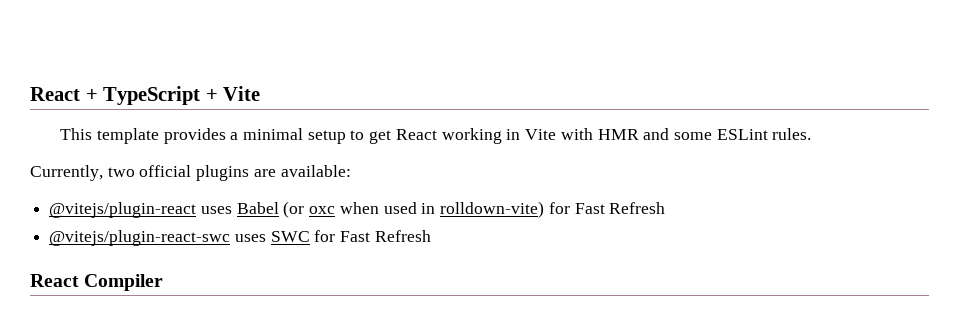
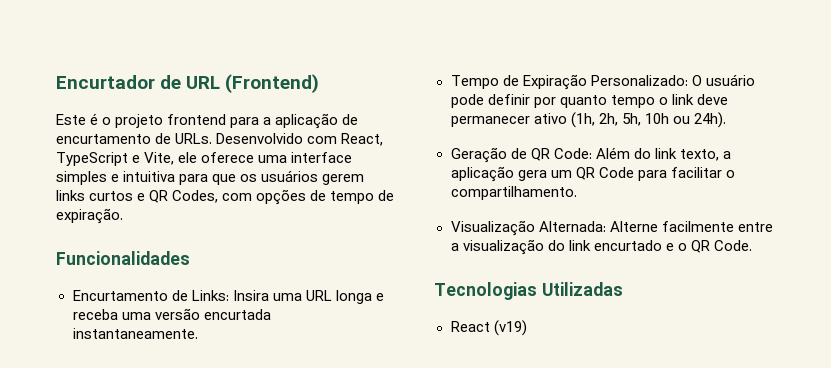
[30,86,261,105] [60,128,812,144] [30,165,351,181] [49,201,666,218] [49,230,431,246] [30,274,164,291] React + TypeScript + Vite // This template provides a minimal setup to get React working in Vite with HMR and some ESLint rules. // Currently, two official plugins are available: // @vitejs/plugin-react uses Babel (or oxc when used in rolldown-vite) for Fast Refresh // @vitejs/plugin-react-swc uses SWC for Fast Refresh // React Compiler -> [56,74,320,93] [56,113,359,129] [56,133,384,146] [56,152,353,166] [56,170,365,185] [56,189,395,205] [56,208,123,224] [56,251,190,265] [72,290,384,304] [72,308,271,320] [72,328,198,339] [450,74,755,90] [450,94,728,108] [450,112,726,128] [450,147,731,163] [450,166,735,182] [450,186,577,200] [450,220,773,236] [450,239,752,255] [434,282,623,300] [450,320,527,336] Encurtador de URL (Frontend) // Este é o projeto frontend para a aplicação de encurtamento de URLs. Desenvolvido com React, TypeScript e Vite, ele oferece uma interface simples e intuitiva para que os usuários gerem links curtos e QR Codes, com opções de tempo de expiração. // Funcionalidades // Encurtamento de Links: Insira uma URL longa e receba uma versão encurtada instantaneamente. // Tempo de Expiração Personalizado: O usuário pode definir por quanto tempo o link deve permanecer ativo (1h, 2h, 5h, 10h ou 24h). // Geração de QR Code: Além do link texto, a aplicação gera um QR Code para facilitar o compartilhamento. // Visualização Alternada: Alterne facilmente entre a visualização do link encurtado e o QR Code. // Tecnologias Utilizadas // React (v19)

